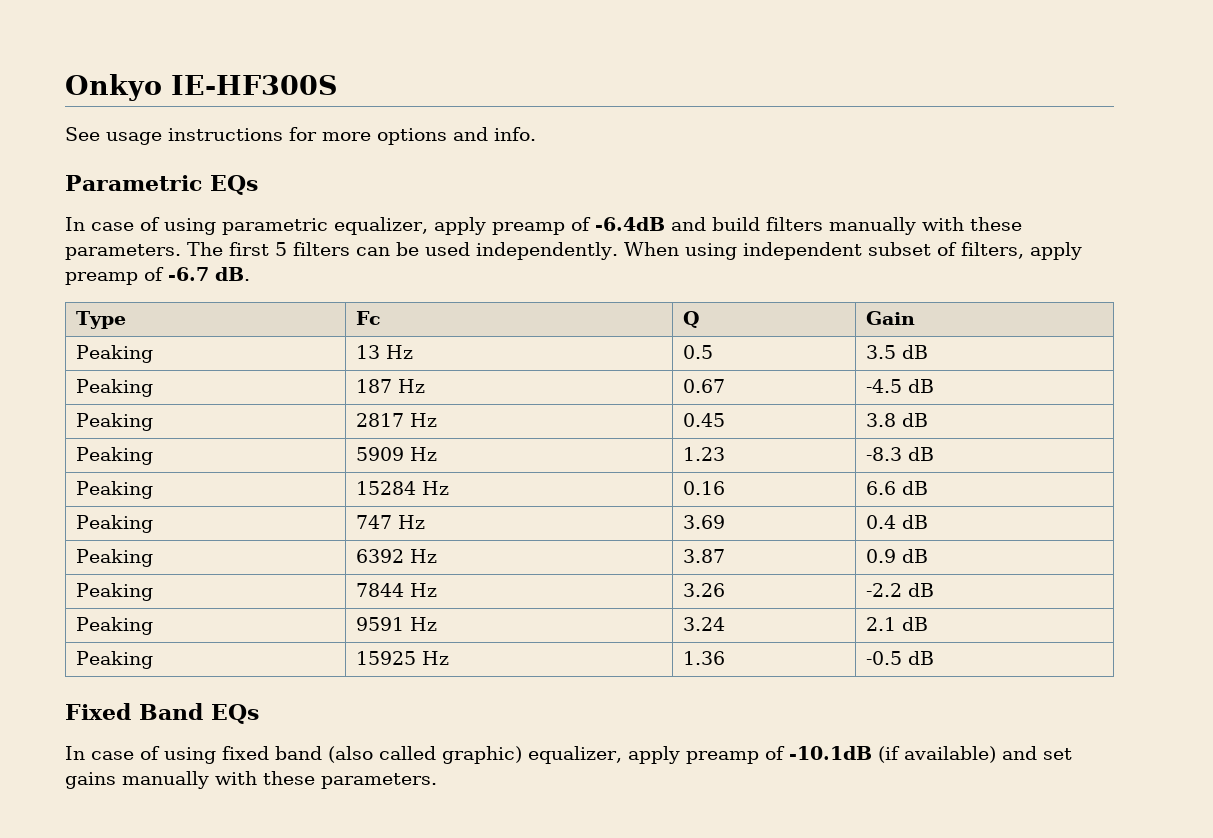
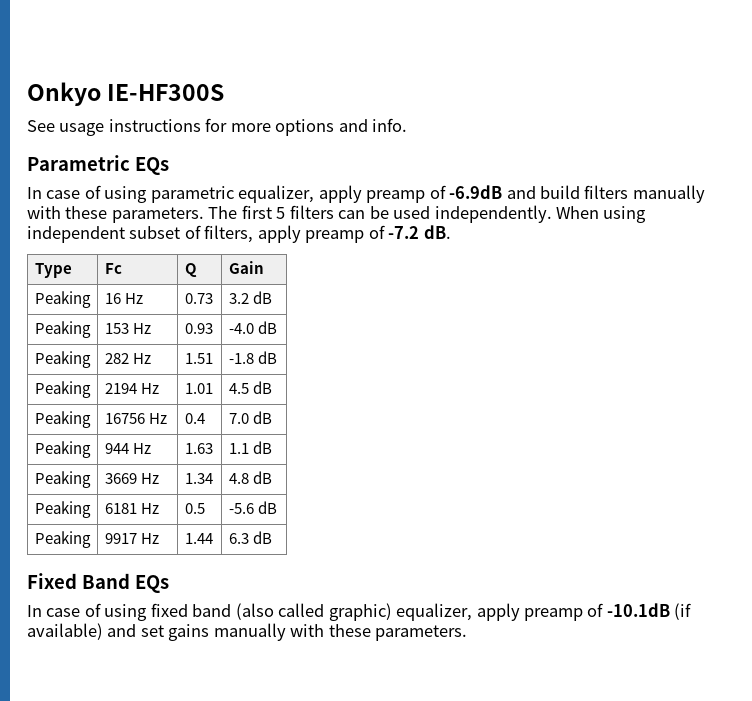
[594,217,665,231] -6.4dB -> [449,185,503,199] -6.9dB
[168,267,209,281] -6.7 -> [388,226,420,239] -7.2
[356,345,381,359] 13 -> [104,293,143,304] [184,293,213,304] [228,291,272,304] [34,321,91,338] [104,323,151,334] [184,323,213,334] [228,321,277,334] [34,351,91,368] [104,353,151,364] [184,353,213,364] [228,351,277,364] [34,381,91,398] [104,383,159,394] [184,383,213,394] [228,381,272,394] [34,411,91,428] [104,413,167,424] [184,413,205,424] [228,411,272,424] [34,441,91,458] [104,443,151,454] [184,443,213,454] [228,441,272,454] [34,471,91,488] [104,473,159,484] [184,473,213,484] [228,471,272,484] [34,501,91,518] [104,503,137,514] 16 Hz | 0.73 | 3.2 dB // Peaking | 153 Hz | 0.93 | -4.0 dB // Peaking | 282 Hz | 1.51 | -1.8 dB // Peaking | 2194 Hz | 1.01 | 4.5 dB // Peaking | 16756 Hz | 0.4 | 7.0 dB // Peaking | 944 Hz | 1.63 | 1.1 dB // Peaking | 3669 Hz | 1.34 | 4.8 dB // Peaking | 6181
[866,345,929,359] [76,379,154,397] [356,379,426,393] [683,379,726,393] [866,379,935,393] [76,413,154,431] [356,413,438,427] [683,413,726,427] [866,413,929,427] [76,447,154,465] [356,447,438,461] [683,447,726,461] [866,447,935,461] [76,481,154,499] [356,481,450,495] [683,481,726,495] [866,481,929,495] [76,515,154,533] [356,515,426,529] [683,515,726,529] [866,515,929,529] [76,549,154,567] [356,549,438,563] [683,549,726,563] [866,549,929,563] [76,583,154,601] [356,583,438,597] [683,583,726,597] [866,583,935,597] [76,617,154,635] [356,617,438,631] [683,617,726,631] [866,617,929,631] [76,651,154,669] [356,651,450,665] [683,651,726,665] [866,651,903,665] 3.5 dB // Peaking | 187 Hz | 0.67 | -4.5 dB // Peaking | 2817 Hz | 0.45 | 3.8 dB // Peaking | 5909 Hz | 1.23 | -8.3 dB // Peaking | 15284 Hz | 0.16 | 6.6 dB // Peaking | 747 Hz | 3.69 | 0.4 dB // Peaking | 6392 Hz | 3.87 | 0.9 dB // Peaking | 7844 Hz | 3.26 | -2.2 dB // Peaking | 9591 Hz | 3.24 | 2.1 dB // Peaking | 15925 Hz | 1.36 | -0.5 -> [228,501,277,514] [34,531,91,548] [104,533,159,544] [184,533,213,544] [228,533,249,544] -5.6 dB // Peaking | 9917 Hz | 1.44 | 6.3

